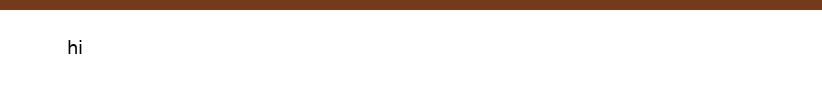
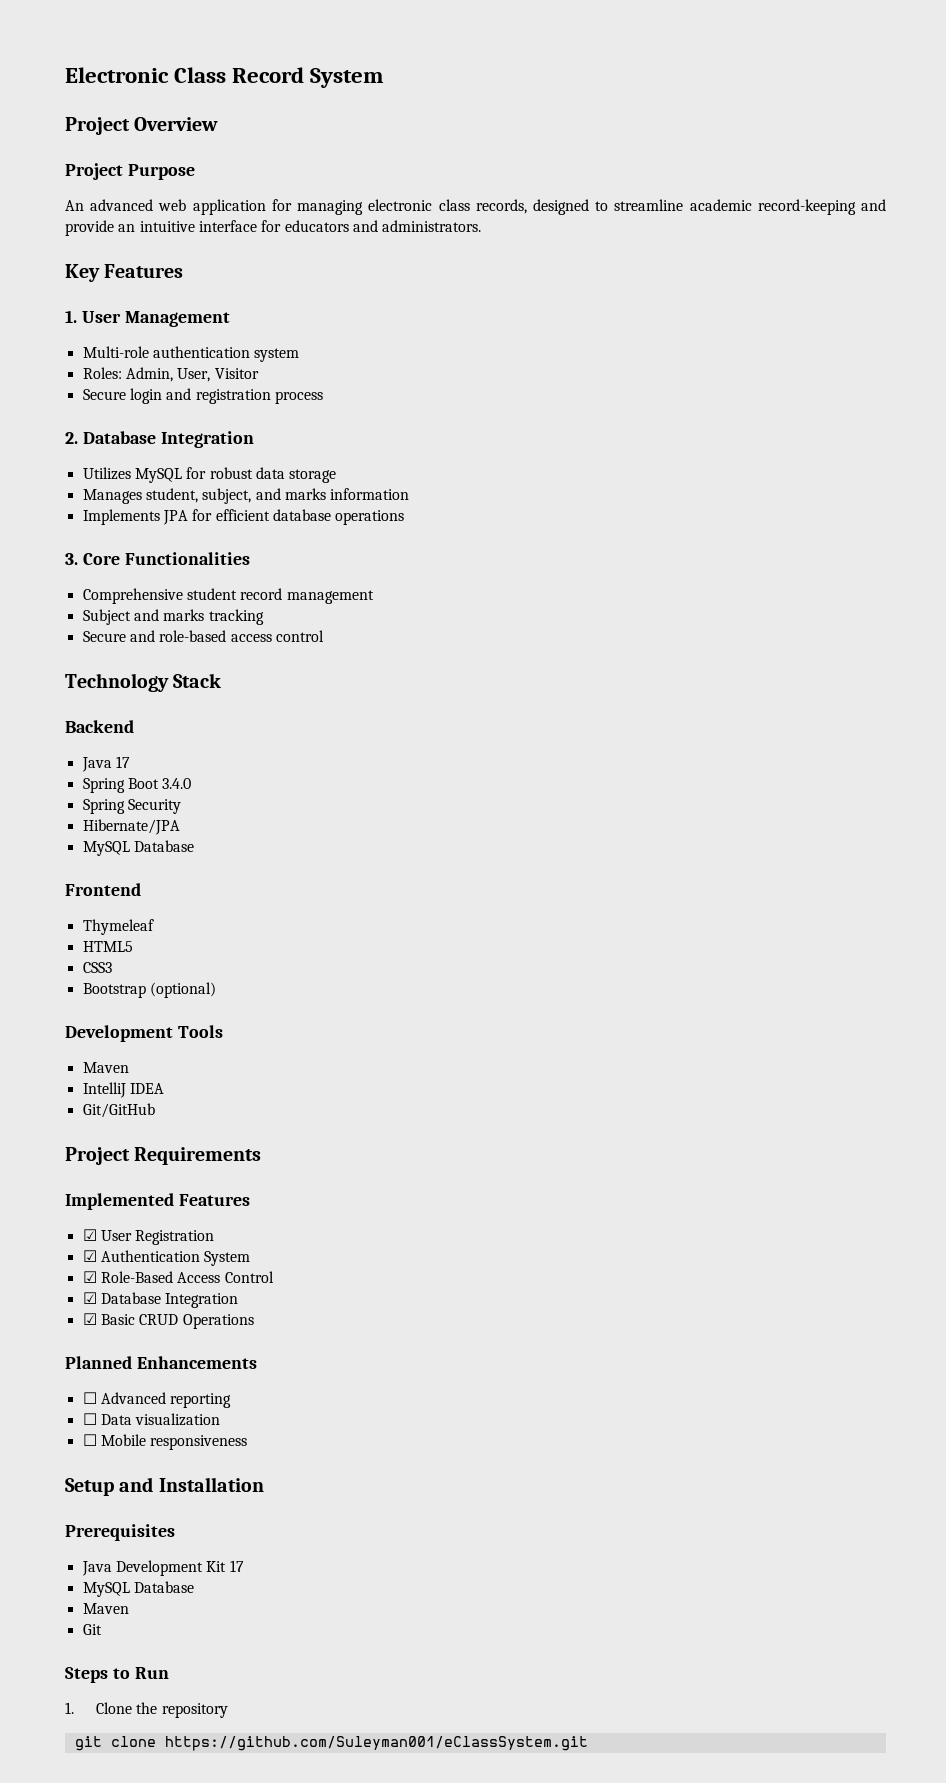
[67,40,83,54] hi -> [65,67,385,88] [65,117,219,135] [65,163,195,180] [65,199,886,215] [65,220,482,236] [65,264,184,282] [65,310,230,327] [82,346,300,362] [82,367,259,382] [82,388,323,404] [65,431,254,448] [82,467,337,483] [82,488,410,504] [82,509,405,525] [65,552,250,565] [82,588,374,604] [82,609,264,625] [82,630,324,642] [65,673,222,692] [65,720,134,733] [81,756,130,772] [82,778,192,793] [82,799,181,814] [82,819,180,835] [82,840,194,856] [65,883,141,896] [82,919,154,935] [82,941,133,952] [82,962,112,973] [82,982,216,998] [65,1025,223,1042] [82,1062,129,1073] [82,1082,164,1098] [82,1103,155,1118] [65,1147,262,1165] [65,1193,250,1210] [82,1229,215,1245] [82,1250,251,1266] [82,1271,274,1283] [82,1292,239,1308] [82,1313,254,1329] [65,1356,257,1369] [82,1392,232,1408] [82,1413,221,1426] [82,1434,248,1450] [65,1477,264,1496] [65,1524,175,1541] [81,1560,244,1576] [82,1581,194,1597] [82,1603,129,1614] [82,1624,102,1635] [65,1667,169,1683] [65,1702,228,1718] [74,1736,588,1751] Electronic Class Record System // Project Overview // Project Purpose // An advanced web application for managing electronic class records, designed to streamline academic record-keeping and provide an intuitive interface for educators and administrators. // Key Features // 1. User Management // Multi-role authentication system // Roles: Admin, User, Visitor // Secure login and registration process // 2. Database Integration // Utilizes MySQL for robust data storage // Manages student, subject, and marks information // Implements JPA for efficient database operations // 3. Core Functionalities // Comprehensive student record management // Subject and marks tracking // Secure and role-based access control // Technology Stack // Backend // Java 17 // Spring Boot 3.4.0 // Spring Security // Hibernate/JPA // MySQL Database // Frontend // Thymeleaf // HTML5 // CSS3 // Bootstrap (optional) // Development Tools // Maven // IntelliJ IDEA // Git/GitHub // Project Requirements // Implemented Features // ☑ User Registration // ☑ Authentication System // ☑ Role-Based Access Control // ☑ Database Integration // ☑ Basic CRUD Operations // Planned Enhancements // ☐ Advanced reporting // ☐ Data visualization // ☐ Mobile responsiveness // Setup and Installation // Prerequisites // Java Development Kit 17 // MySQL Database // Maven // Git // Steps to Run // 1. Clone the repository // git clone https://github.com/Suleyman001/eClassSystem.git

